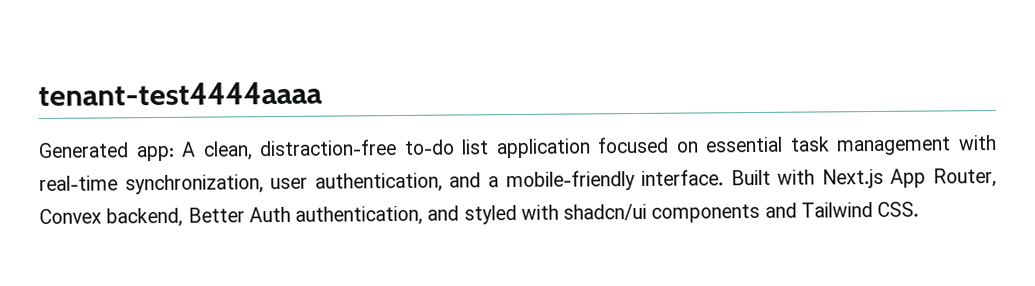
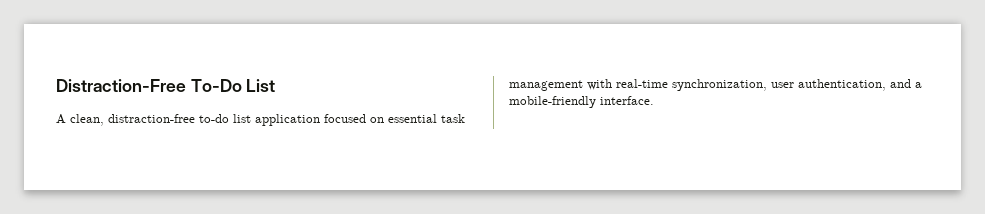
[38,81,323,107] [38,142,175,162] tenant-test4444aaaa // Generated app: -> [56,79,276,92] Distraction-Free To-Do List //
[730,167,998,189] [39,201,920,228] Built with Next.js App Router, Convex backend, Better Auth authentication, and styled with shadcn/ui components and Tailwind CSS. -> (654, 100) none

